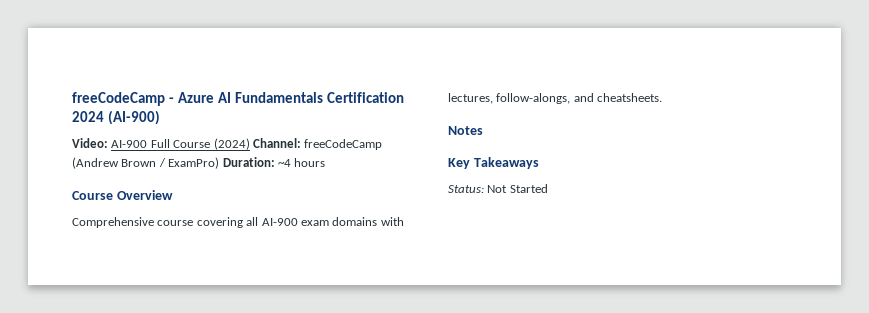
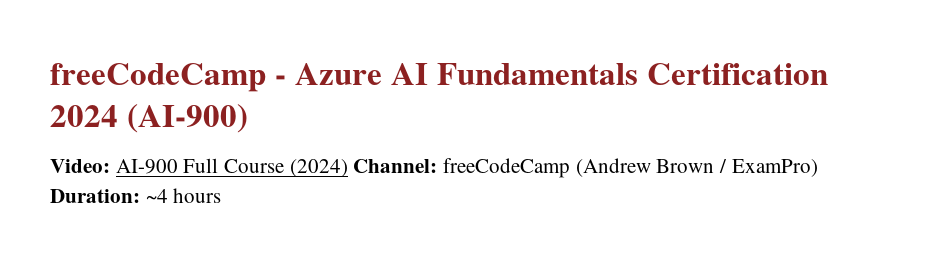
[72,190,173,200] [72,217,404,228] [448,93,663,104] [448,126,483,135] [448,157,539,169] [448,184,548,193] // Course Overview // Comprehensive course covering all AI-900 exam domains with lectures, follow-alongs, and cheatsheets. // Notes // Key Takeaways // Status: Not Started -> (222, 195) none

